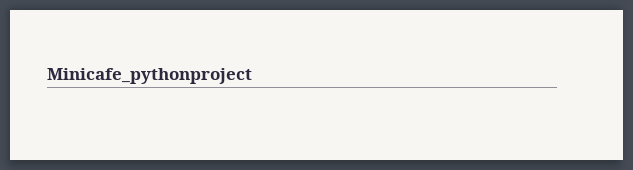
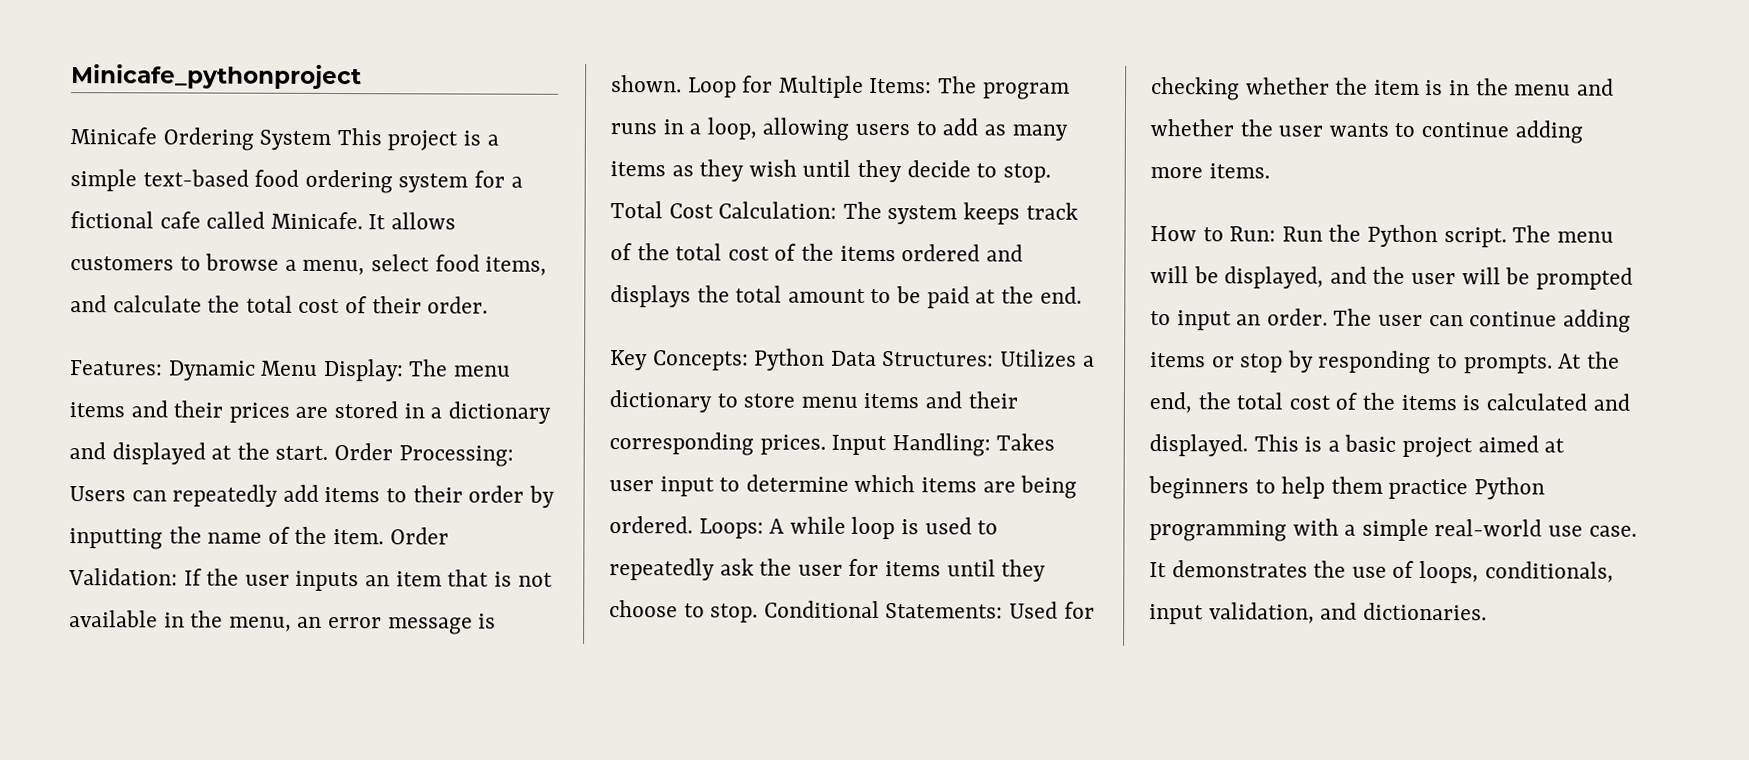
(252, 76) none -> [70,127,499,151] [70,169,523,194] [70,211,457,230] [70,253,548,276] [70,295,489,314] [70,358,512,382] [69,400,551,424] [69,442,514,467] [69,484,555,508] [69,526,449,550] [68,568,553,592] [69,610,497,635] [611,75,1070,100] [610,117,1068,141] [610,159,1051,183] [610,201,1078,225] [610,243,1023,262] [610,285,1082,309] [610,348,1095,371] [609,390,1018,413] [609,432,1056,457] [609,474,1078,499] [609,516,999,540] [609,558,1047,582] [609,600,1095,623] [1151,77,1614,101] [1150,119,1583,144] [1150,163,1270,179] [1150,224,1614,248] [1150,266,1633,290] [1150,308,1631,333] [1150,350,1620,375] [1149,392,1630,414] [1149,434,1566,458] [1148,476,1546,500] [1149,518,1637,542] [1149,560,1614,584] [1149,602,1487,625] // Minicafe Ordering System This project is a simple text-based food ordering system for a fictional cafe called Minicafe. It allows customers to browse a menu, select food items, and calculate the total cost of their order. // Features: Dynamic Menu Display: The menu items and their prices are stored in a dictionary and displayed at the start. Order Processing: Users can repeatedly add items to their order by inputting the name of the item. Order Validation: If the user inputs an item that is not available in the menu, an error message is shown. Loop for Multiple Items: The program runs in a loop, allowing users to add as many items as they wish until they decide to stop. Total Cost Calculation: The system keeps track of the total cost of the items ordered and displays the total amount to be paid at the end. // Key Concepts: Python Data Structures: Utilizes a dictionary to store menu items and their corresponding prices. Input Handling: Takes user input to determine which items are being ordered. Loops: A while loop is used to repeatedly ask the user for items until they choose to stop. Conditional Statements: Used for checking whether the item is in the menu and whether the user wants to continue adding more items. // How to Run: Run the Python script. The menu will be displayed, and the user will be prompted to input an order. The user can continue adding items or stop by responding to prompts. At the end, the total cost of the items is calculated and displayed. This is a basic project aimed at beginners to help them practice Python programming with a simple real-world use case. It demonstrates the use of loops, conditionals, input validation, and dictionaries.

